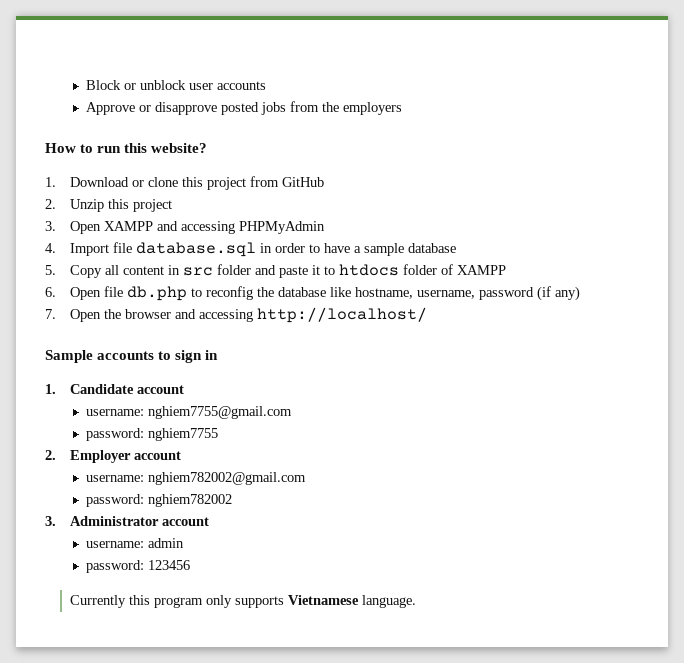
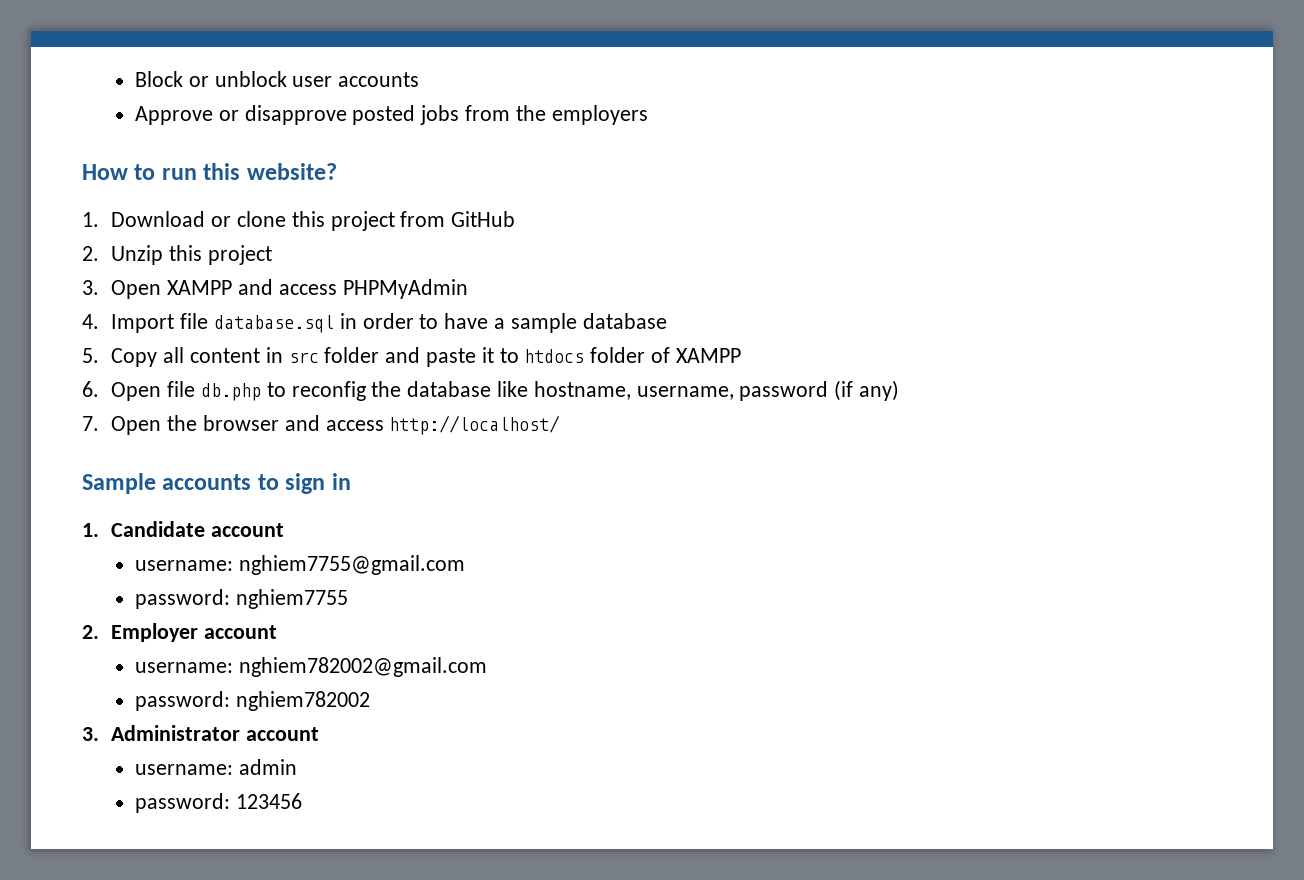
[181,221,236,234] accessing -> [278,284,337,295] access
[199,309,254,322] accessing -> [325,420,384,431] access
[70,595,417,608] // Currently this program only supports Vietnamese language. -> (302, 801) none

